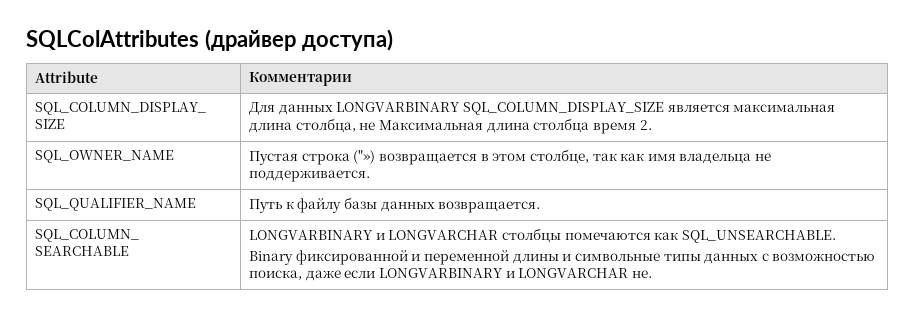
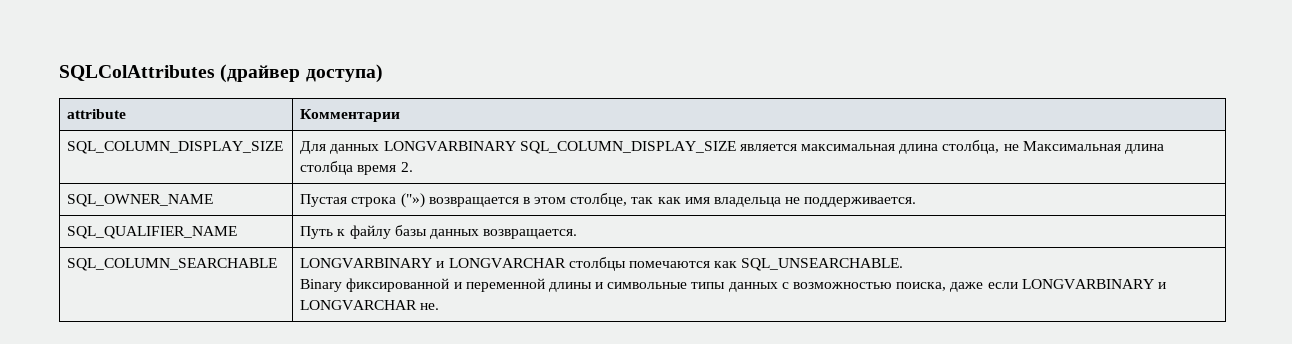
[35,71,99,83] Attribute -> [67,109,127,119] attribute

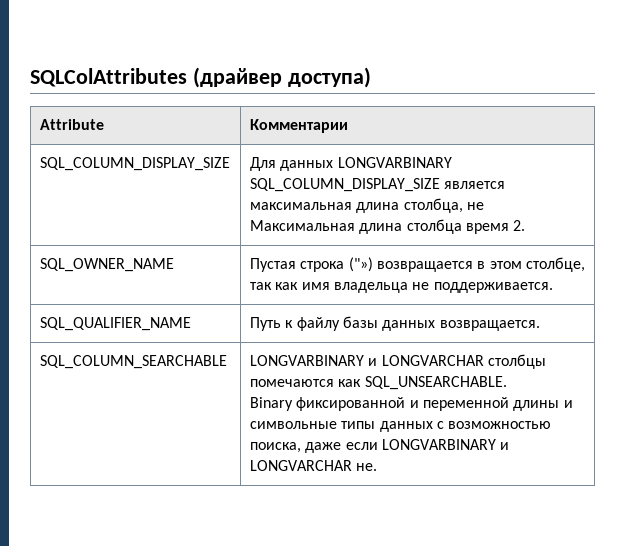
[67,109,127,119] attribute -> [39,119,104,130] Attribute

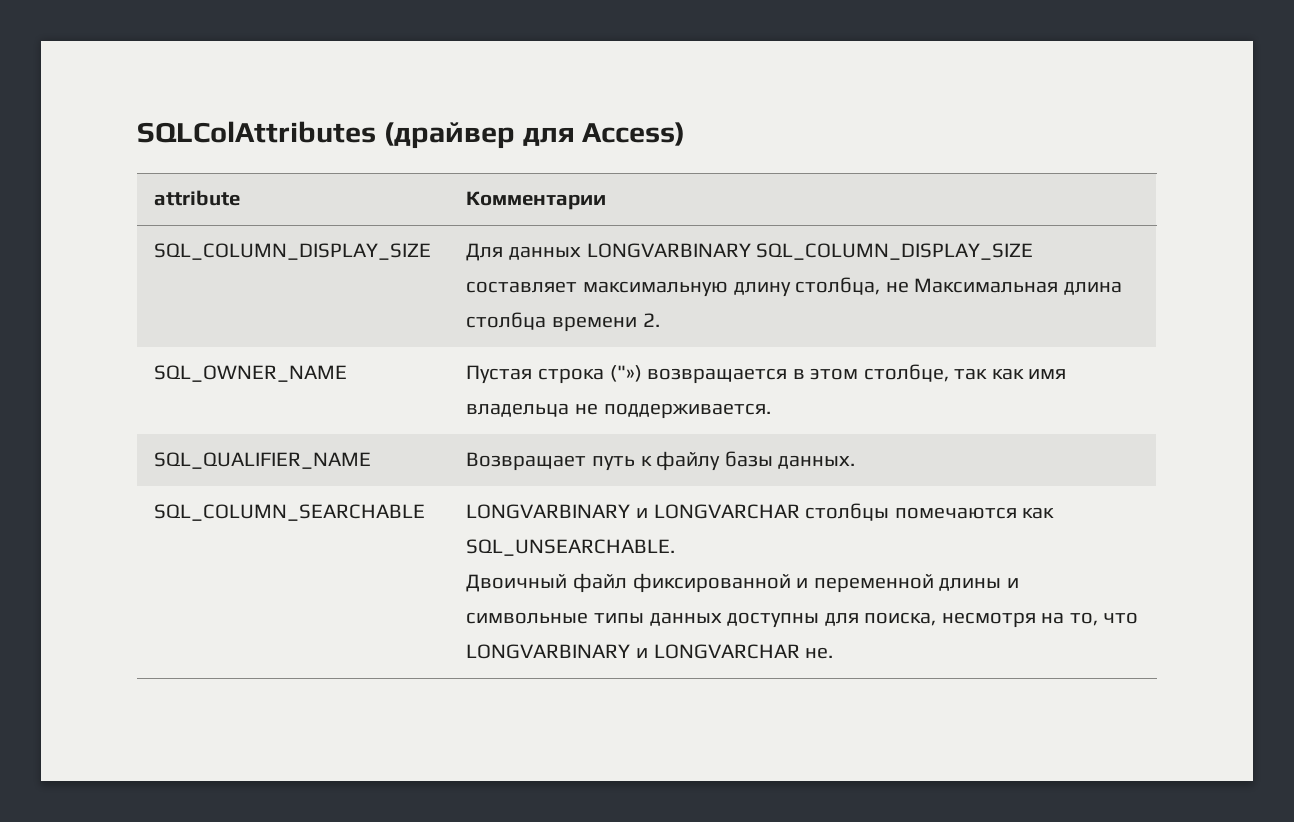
[287,67,371,88] [39,119,104,130] доступа) // Attribute -> [522,122,686,146] [154,190,241,206] для Access) // attribute
[444,181,506,189] [249,202,400,213] является максимальная длина -> [466,281,791,297] составляет максимальную длину
[465,223,509,234] время -> [552,316,638,332] времени
[249,317,281,331] Путь -> [466,452,636,471] Возвращает путь
[382,320,540,331] данных возвращается. -> [778,455,856,469] данных.
[249,397,293,411] Binary -> [466,573,628,593] Двоичный файл
[436,421,552,429] [249,442,378,453] с возможностью поиска, даже если -> [727,612,1139,628] доступны для поиска, несмотря на то, что

